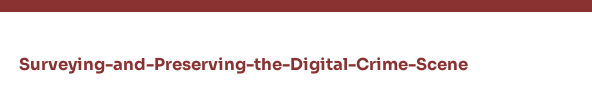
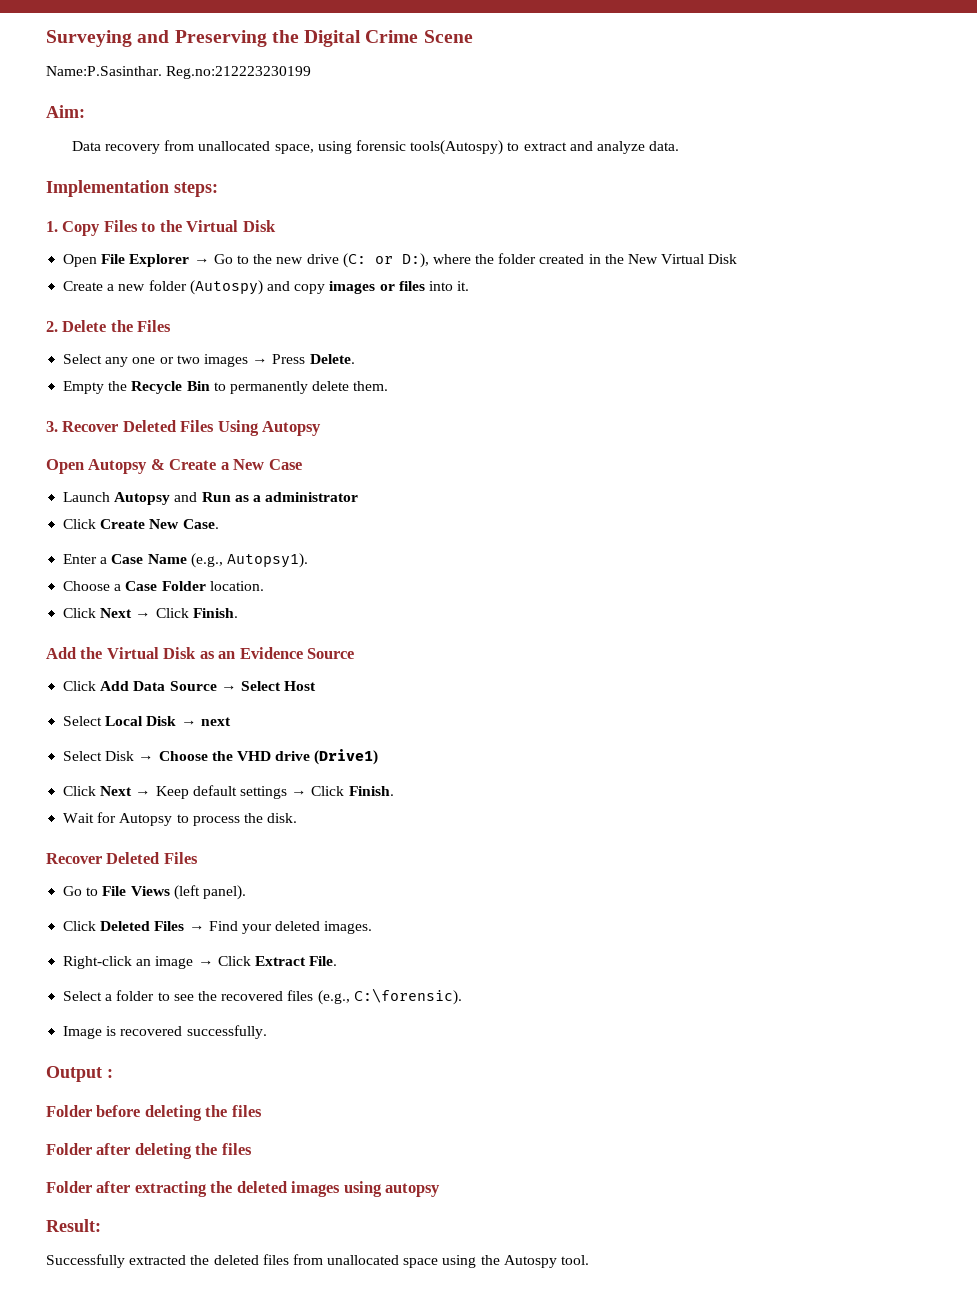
[19,57,468,74] Surveying-and-Preserving-the-Digital-Crime-Scene -> [46,30,473,47] [46,66,312,79] [46,105,85,118] [71,140,680,155] [46,180,218,197] [46,220,276,236] [63,253,738,268] [63,280,470,295] [46,320,172,332] [63,354,355,367] [63,381,389,394] [46,420,322,436] [46,459,302,474] [63,492,359,505] [63,519,219,529] [63,553,308,568] [63,581,264,591] [63,608,238,618] [46,647,355,659] [63,681,317,691] [63,716,231,726] [63,749,379,765] [63,785,394,799] [63,812,298,826] [46,852,198,864] [63,885,246,900] [63,921,373,934] [63,956,338,969] [63,988,462,1005] [63,1025,267,1039] [46,1066,113,1082] [46,1105,262,1121] [46,1143,252,1159] [46,1181,441,1197] [46,1219,101,1232] [46,1254,590,1268] Surveying and Preserving the Digital Crime Scene // Name:P.Sasinthar. Reg.no:212223230199 // Aim: // Data recovery from unallocated space, using forensic tools(Autospy) to extract and analyze data. // Implementation steps: // 1. Copy Files to the Virtual Disk // Open File Explorer → Go to the new drive (C: or D:), where the folder created in the New Virtual Disk // Create a new folder (Autospy) and copy images or files into it. // 2. Delete the Files // Select any one or two images → Press Delete. // Empty the Recycle Bin to permanently delete them. // 3. Recover Deleted Files Using Autopsy // Open Autopsy & Create a New Case // Launch Autopsy and Run as a administrator // Click Create New Case. // Enter a Case Name (e.g., Autopsy1). // Choose a Case Folder location. // Click Next → Click Finish. // Add the Virtual Disk as an Evidence Source // Click Add Data Source → Select Host // Select Local Disk → next // Select Disk → Choose the VHD drive (Drive1) // Click Next → Keep default settings → Click Finish. // Wait for Autopsy to process the disk. // Recover Deleted Files // Go to File Views (left panel). // Click Deleted Files → Find your deleted images. // Right-click an image → Click Extract File. // Select a folder to see the recovered files (e.g., C:\forensic). // Image is recovered successfully. // Output : // Folder before deleting the files // Folder after deleting the files // Folder after extracting the deleted images using autopsy // Result: // Successfully extracted the deleted files from unallocated space using the Autospy tool.

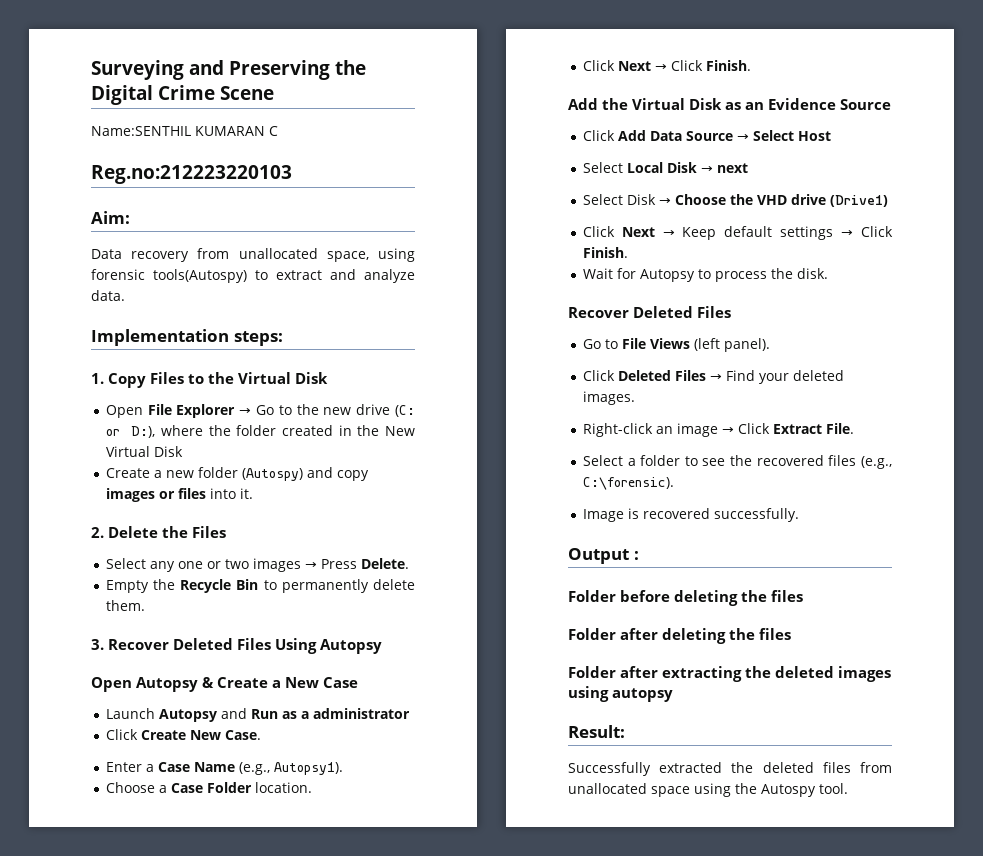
[46,66,312,79] Name:P.Sasinthar. Reg.no:212223230199 -> [91,126,278,136] [91,165,292,184] Name:SENTHIL KUMARAN C // Reg.no:212223220103

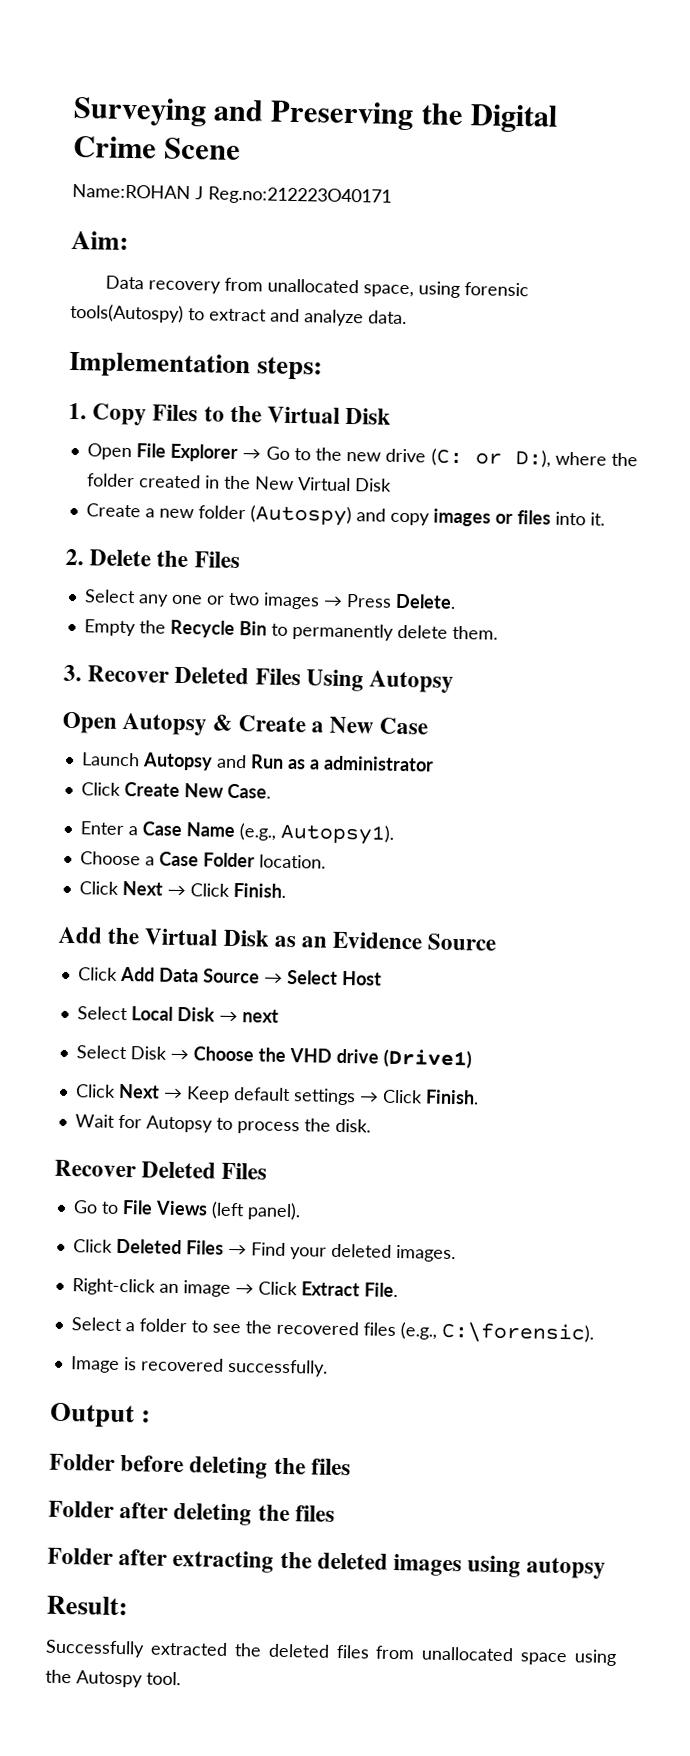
[91,126,278,136] [91,165,292,184] Name:SENTHIL KUMARAN C // Reg.no:212223220103 -> [72,183,392,206] Name:ROHAN J Reg.no:212223O40171

